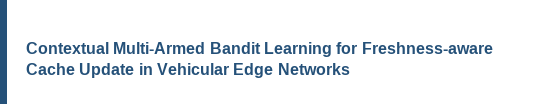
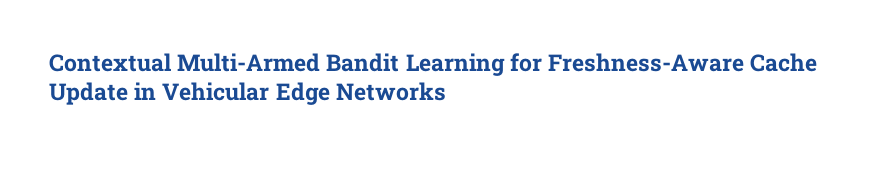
[361,42,493,54] Freshness-aware -> [548,53,745,72] Freshness-Aware

